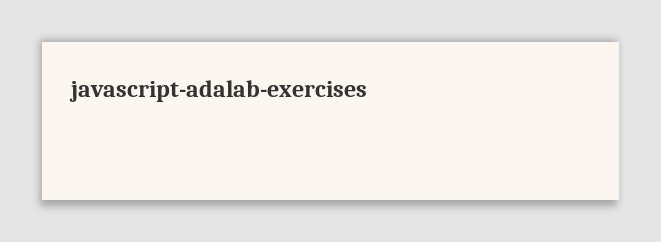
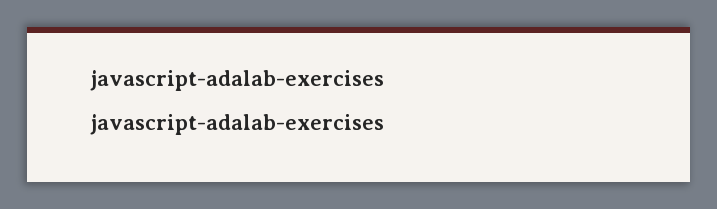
[69,80,367,102] javascript-adalab-exercises -> [90,70,384,91] [90,114,384,135] javascript-adalab-exercises // javascript-adalab-exercises

